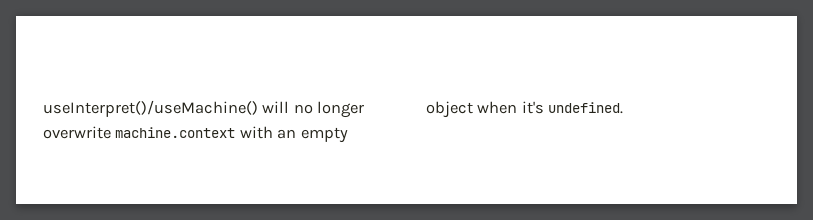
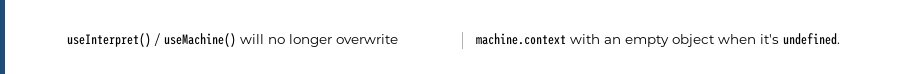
[43,100,258,117] useInterpret()/useMachine() -> [67,33,236,47] useInterpret() / useMachine()

